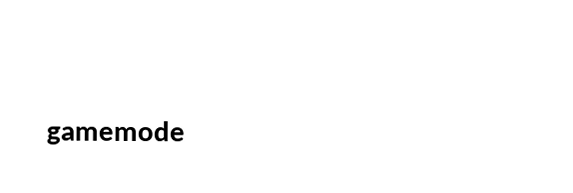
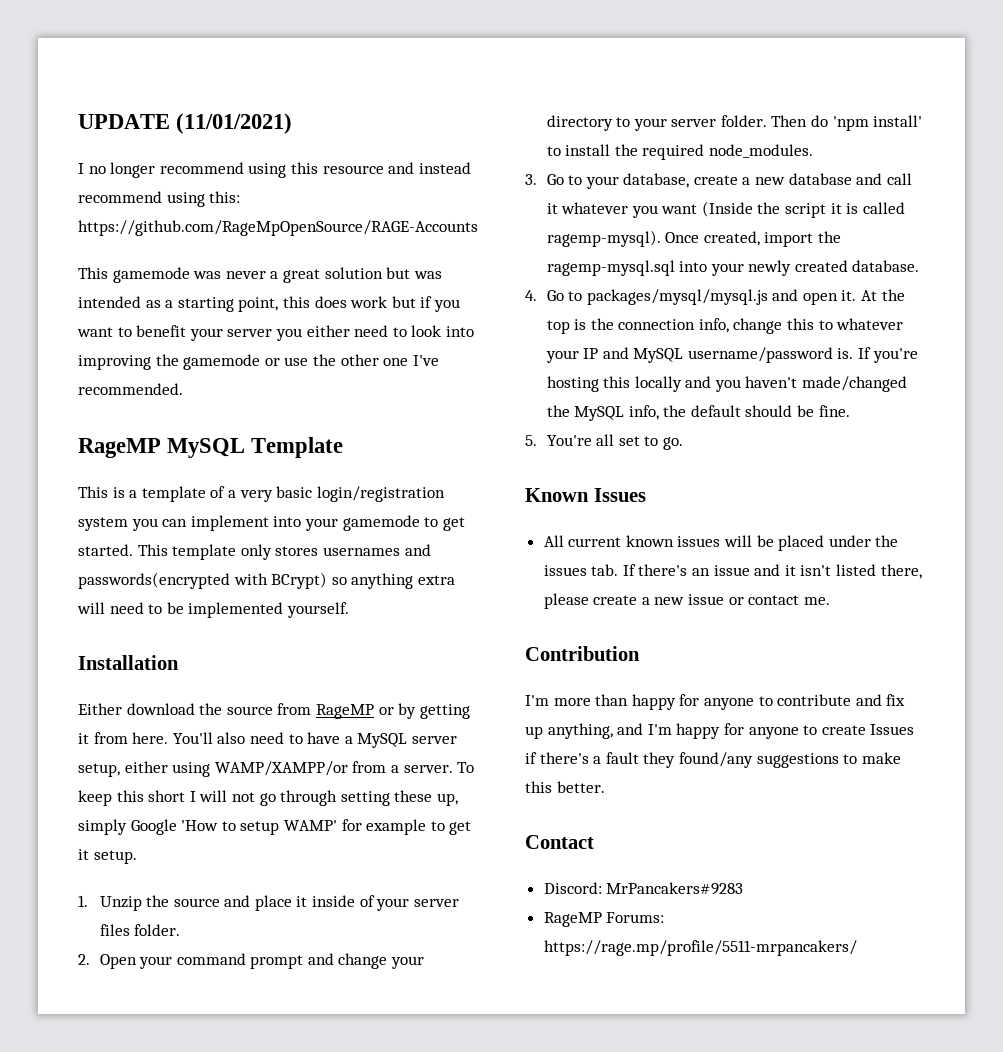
[46,120,185,146] gamemode -> [78,113,293,134] [78,162,471,178] [78,191,241,207] [78,220,478,236] [78,267,442,283] [78,296,460,312] [77,325,474,341] [78,354,439,370] [78,383,183,395] [78,437,344,458] [78,486,445,502] [78,515,465,531] [78,544,431,560] [78,572,455,589] [77,602,349,618] [78,655,179,670] [78,703,470,719] [78,732,457,748] [78,761,475,777] [78,790,458,806] [78,819,472,835] [78,849,137,864] [78,895,459,911] [99,924,181,936] [78,953,425,969] [546,115,923,131] [546,144,813,160] [525,173,912,189] [546,201,905,218] [546,230,841,247] [546,260,920,276] [525,289,905,305] [546,318,904,334] [545,347,918,363] [546,376,908,392] [546,405,850,421] [525,434,683,450] [525,488,646,502] [543,535,899,551] [543,564,922,579] [543,593,830,609] [525,646,640,661] [525,694,906,710] [525,723,915,739] [525,752,901,768] [525,781,605,793] [525,835,594,849] [543,882,744,895] [543,912,665,927] [543,940,857,956] UPDATE (11/01/2021) // I no longer recommend using this resource and instead recommend using this: https://github.com/RageMpOpenSource/RAGE-Accounts // This gamemode was never a great solution but was intended as a starting point, this does work but if you want to benefit your server you either need to look into improving the gamemode or use the other one I've recommended. // RageMP MySQL Template // This is a template of a very basic login/registration system you can implement into your gamemode to get started. This template only stores usernames and passwords(encrypted with BCrypt) so anything extra will need to be implemented yourself. // Installation // Either download the source from RageMP or by getting it from here. You'll also need to have a MySQL server setup, either using WAMP/XAMPP/or from a server. To keep this short I will not go through setting these up, simply Google 'How to setup WAMP' for example to get it setup. // 1. Unzip the source and place it inside of your server files folder. // 2. Open your command prompt and change your directory to your server folder. Then do 'npm install' to install the required node_modules. // 3. Go to your database, create a new database and call it whatever you want (Inside the script it is called ragemp-mysql). Once created, import the ragemp-mysql.sql into your newly created database. // 4. Go to packages/mysql/mysql.js and open it. At the top is the connection info, change this to whatever your IP and MySQL username/password is. If you're hosting this locally and you haven't made/changed the MySQL info, the default should be fine. // 5. You're all set to go. // Known Issues // All current known issues will be placed under the issues tab. If there's an issue and it isn't listed there, please create a new issue or contact me. // Contribution // I'm more than happy for anyone to contribute and fix up anything, and I'm happy for anyone to create Issues if there's a fault they found/any suggestions to make this better. // Contact // Discord: MrPancakers#9283 // RageMP Forums: https://rage.mp/profile/5511-mrpancakers/

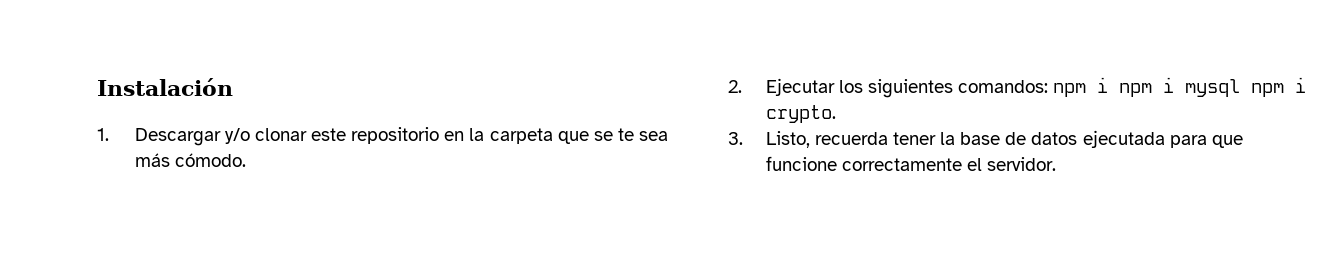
[78,113,293,134] [78,162,471,178] [78,191,241,207] [78,220,478,236] [78,267,442,283] [78,296,460,312] [77,325,474,341] [78,354,439,370] [78,383,183,395] [78,437,344,458] [78,486,445,502] [78,515,465,531] [78,544,431,560] [78,572,455,589] [77,602,349,618] [78,655,179,670] [78,703,470,719] [78,732,457,748] [78,761,475,777] [78,790,458,806] [78,819,472,835] [78,849,137,864] [78,895,459,911] [99,924,181,936] [78,953,425,969] [546,115,923,131] [546,144,813,160] [525,173,912,189] [546,201,905,218] [546,230,841,247] [546,260,920,276] [525,289,905,305] [546,318,904,334] [545,347,918,363] [546,376,908,392] [546,405,850,421] [525,434,683,450] [525,488,646,502] [543,535,899,551] [543,564,922,579] [543,593,830,609] [525,646,640,661] [525,694,906,710] [525,723,915,739] [525,752,901,768] [525,781,605,793] [525,835,594,849] [543,882,744,895] [543,912,665,927] [543,940,857,956] UPDATE (11/01/2021) // I no longer recommend using this resource and instead recommend using this: https://github.com/RageMpOpenSource/RAGE-Accounts // This gamemode was never a great solution but was intended as a starting point, this does work but if you want to benefit your server you either need to look into improving the gamemode or use the other one I've recommended. // RageMP MySQL Template // This is a template of a very basic login/registration system you can implement into your gamemode to get started. This template only stores usernames and passwords(encrypted with BCrypt) so anything extra will need to be implemented yourself. // Installation // Either download the source from RageMP or by getting it from here. You'll also need to have a MySQL server setup, either using WAMP/XAMPP/or from a server. To keep this short I will not go through setting these up, simply Google 'How to setup WAMP' for example to get it setup. // 1. Unzip the source and place it inside of your server files folder. // 2. Open your command prompt and change your directory to your server folder. Then do 'npm install' to install the required node_modules. // 3. Go to your database, create a new database and call it whatever you want (Inside the script it is called ragemp-mysql). Once created, import the ragemp-mysql.sql into your newly created database. // 4. Go to packages/mysql/mysql.js and open it. At the top is the connection info, change this to whatever your IP and MySQL username/password is. If you're hosting this locally and you haven't made/changed the MySQL info, the default should be fine. // 5. You're all set to go. // Known Issues // All current known issues will be placed under the issues tab. If there's an issue and it isn't listed there, please create a new issue or contact me. // Contribution // I'm more than happy for anyone to contribute and fix up anything, and I'm happy for anyone to create Issues if there's a fault they found/any suggestions to make this better. // Contact // Discord: MrPancakers#9283 // RageMP Forums: https://rage.mp/profile/5511-mrpancakers/ -> [97,78,233,96] [97,127,669,146] [134,153,246,167] [728,77,1307,98] [765,105,836,123] [728,130,1243,148] [765,156,1057,171] Instalación // 1. Descargar y/o clonar este repositorio en la carpeta que se te sea más cómodo. // 2. Ejecutar los siguientes comandos: npm i npm i mysql npm i crypto. // 3. Listo, recuerda tener la base de datos ejecutada para que funcione correctamente el servidor.

